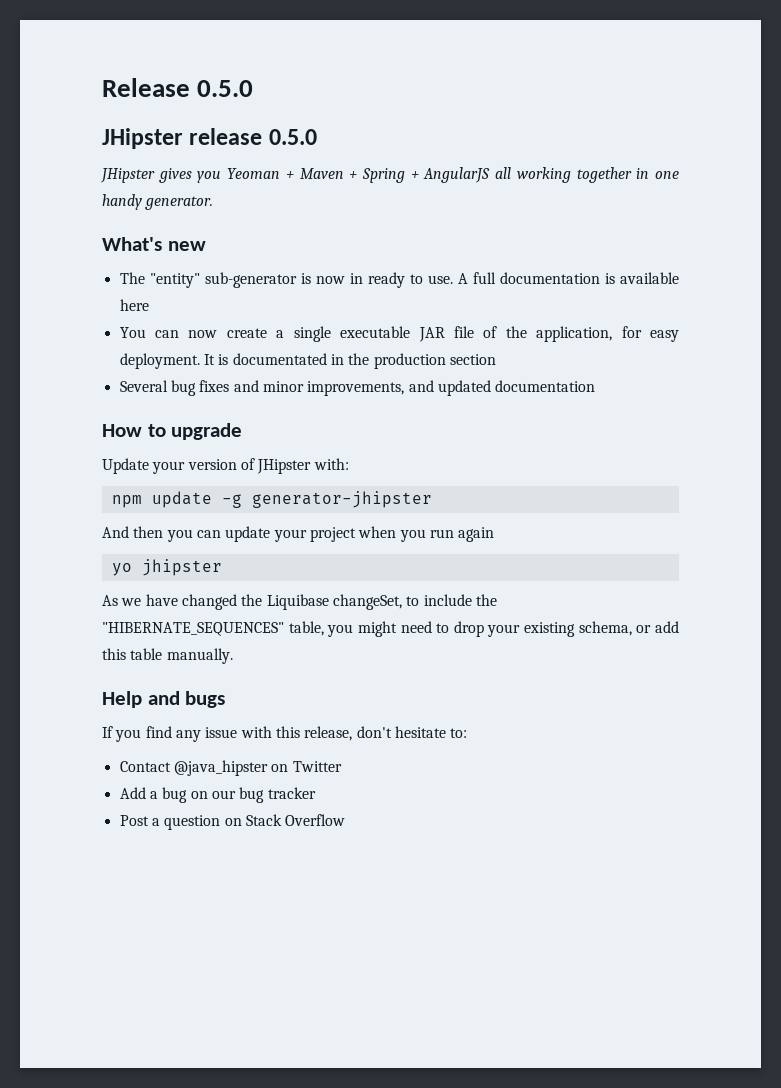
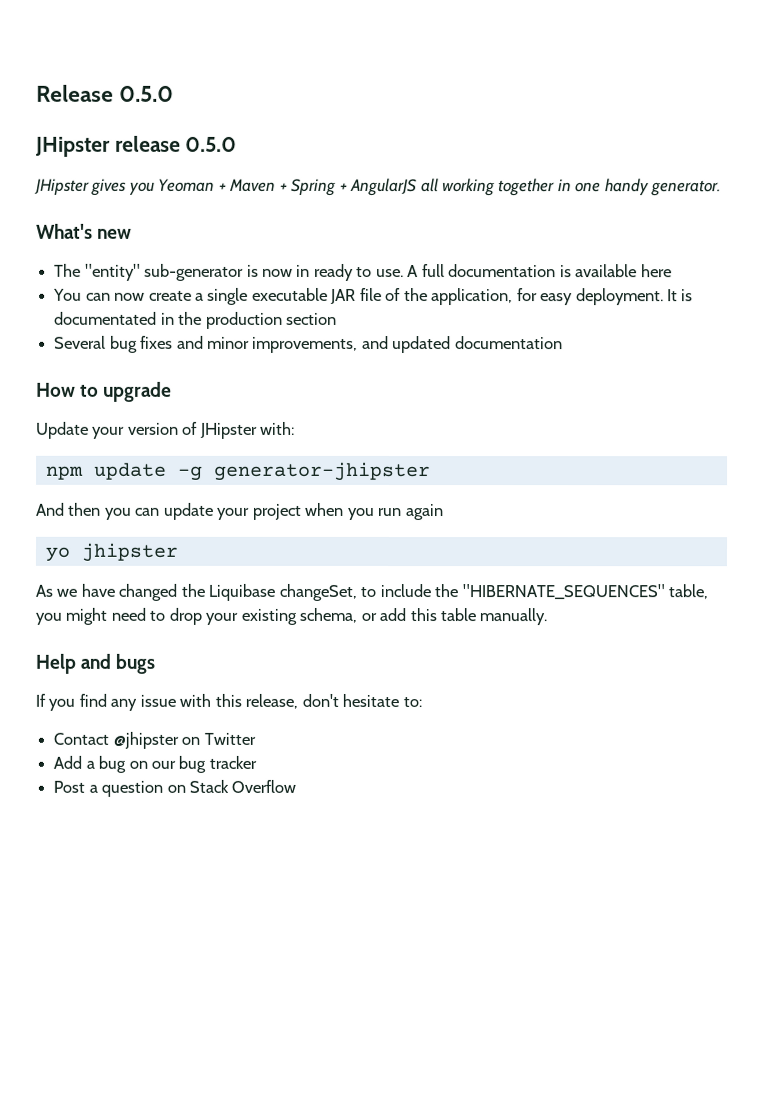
[173,760,268,776] @java_hipster -> [112,731,179,749] @jhipster

